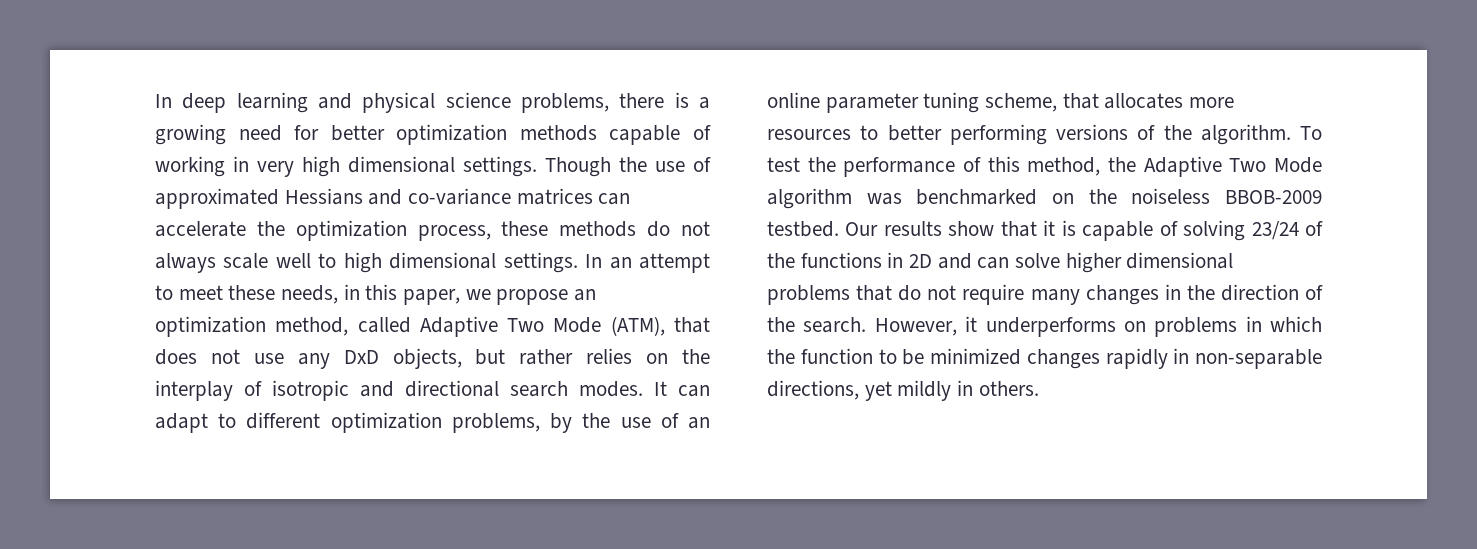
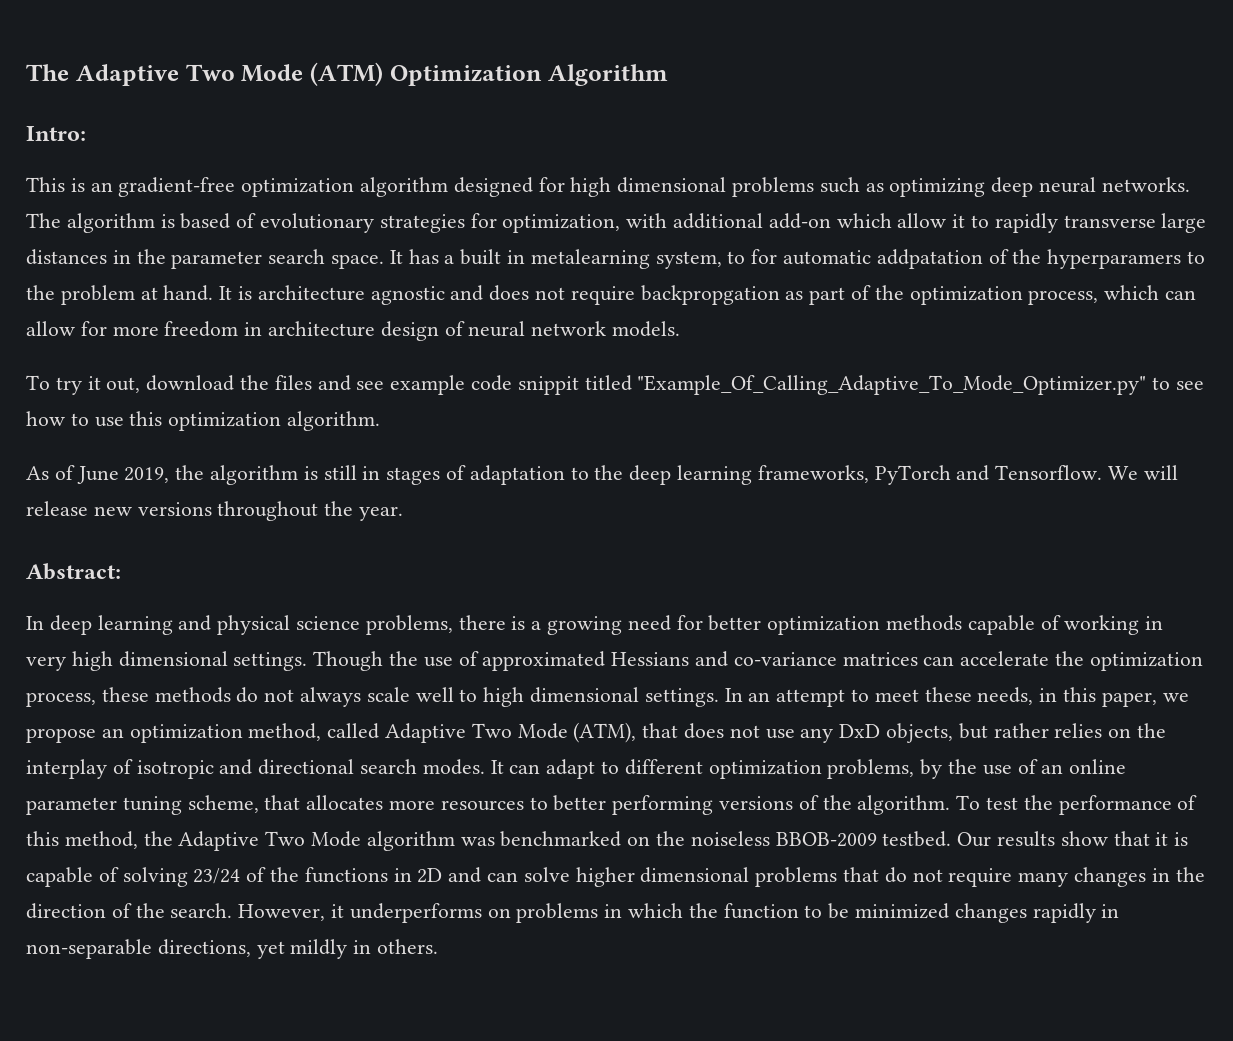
(155, 101) none -> [26,62,668,86] [26,126,86,141] [26,177,1190,197] [26,213,1207,233] [26,249,1206,269] [26,285,1197,305] [26,321,681,341] [26,375,1205,395] [26,411,381,431] [26,465,1178,485] [26,501,404,521] [26,563,121,580] The Adaptive Two Mode (ATM) Optimization Algorithm // Intro: // This is an gradient-free optimization algorithm designed for high dimensional problems such as optimizing deep neural networks. The algorithm is based of evolutionary strategies for optimization, with additional add-on which allow it to rapidly transverse large distances in the parameter search space. It has a built in metalearning system, to for automatic addpatation of the hyperparamers to the problem at hand. It is architecture agnostic and does not require backpropgation as part of the optimization process, which can allow for more freedom in architecture design of neural network models. // To try it out, download the files and see example code snippit titled "Example_Of_Calling_Adaptive_To_Mode_Optimizer.py" to see how to use this optimization algorithm. // As of June 2019, the algorithm is still in stages of adaptation to the deep learning frameworks, PyTorch and Tensorflow. We will release new versions throughout the year. // Abstract: //

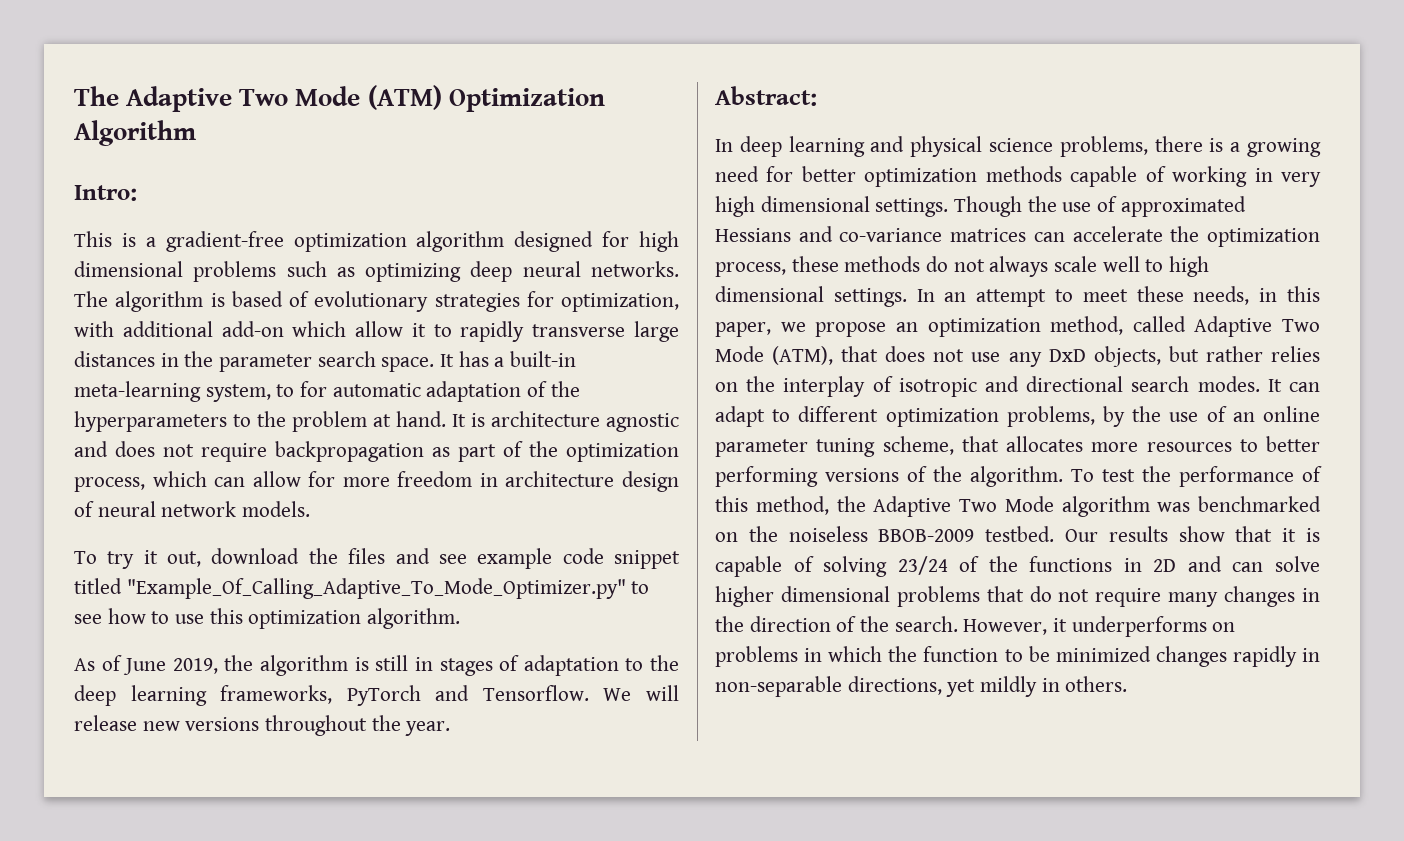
[90,182,113,192] an -> [145,237,156,247] a
[460,249,650,269] built in metalearning -> [510,351,577,367] [74,381,201,402] built-in meta-learning
[876,249,1182,269] addpatation of the hyperparamers -> [426,381,580,402] [74,411,227,432] adaptation of the hyperparameters
[640,285,780,305] backpropgation -> [275,441,424,462] backpropagation
[517,376,579,395] snippit -> [614,550,681,569] snippet

